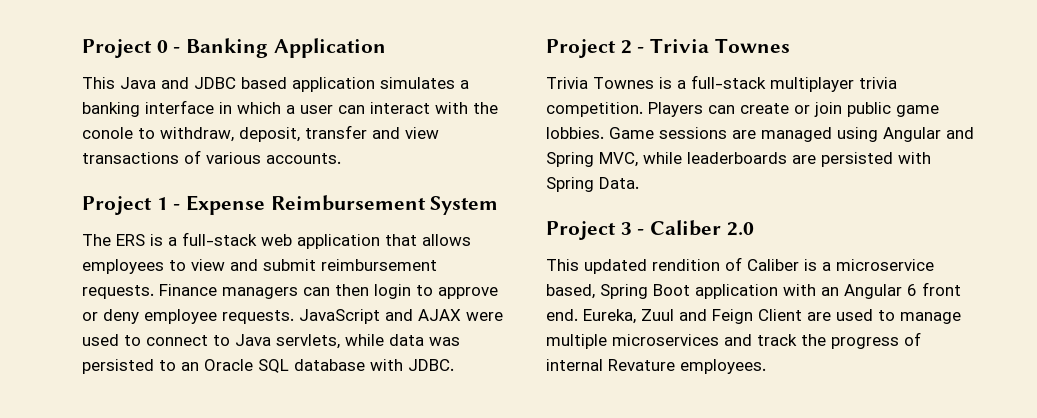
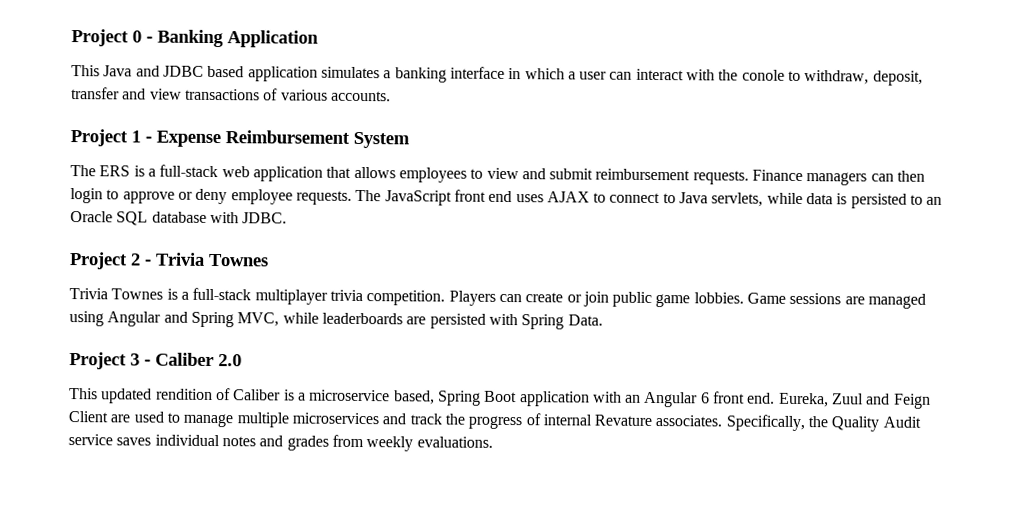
[299,309,503,324] [82,334,119,346] JavaScript and AJAX were used -> [355,189,590,206] The JavaScript front end uses AJAX
[429,337,460,346] was -> [836,193,848,205] is
[680,359,766,374] employees. -> [655,414,921,432] [68,434,493,452] associates. Specifically, the Quality Audit service saves individual notes and grades from weekly evaluations.

